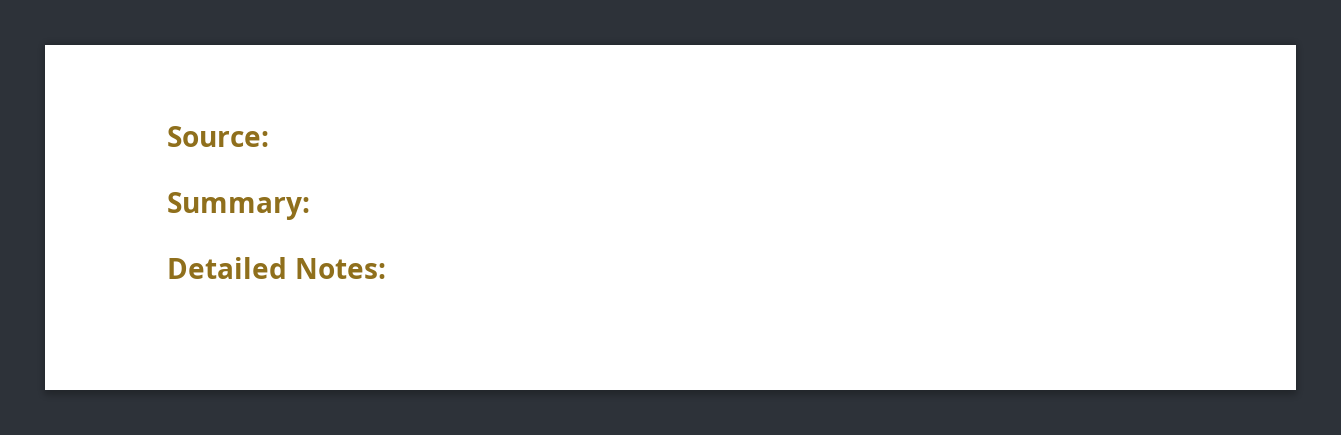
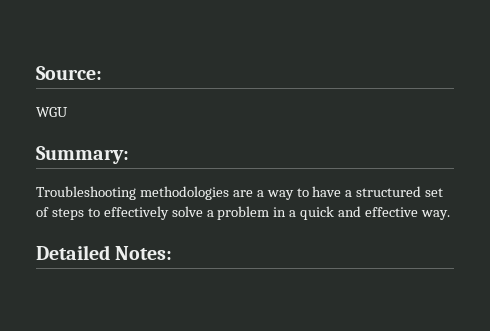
(269, 136) none -> [36,107,68,117] // WGU
(310, 206) none -> [36,186,444,200] [36,206,450,220] // Troubleshooting methodologies are a way to have a structured set of steps to effectively solve a problem in a quick and effective way.

